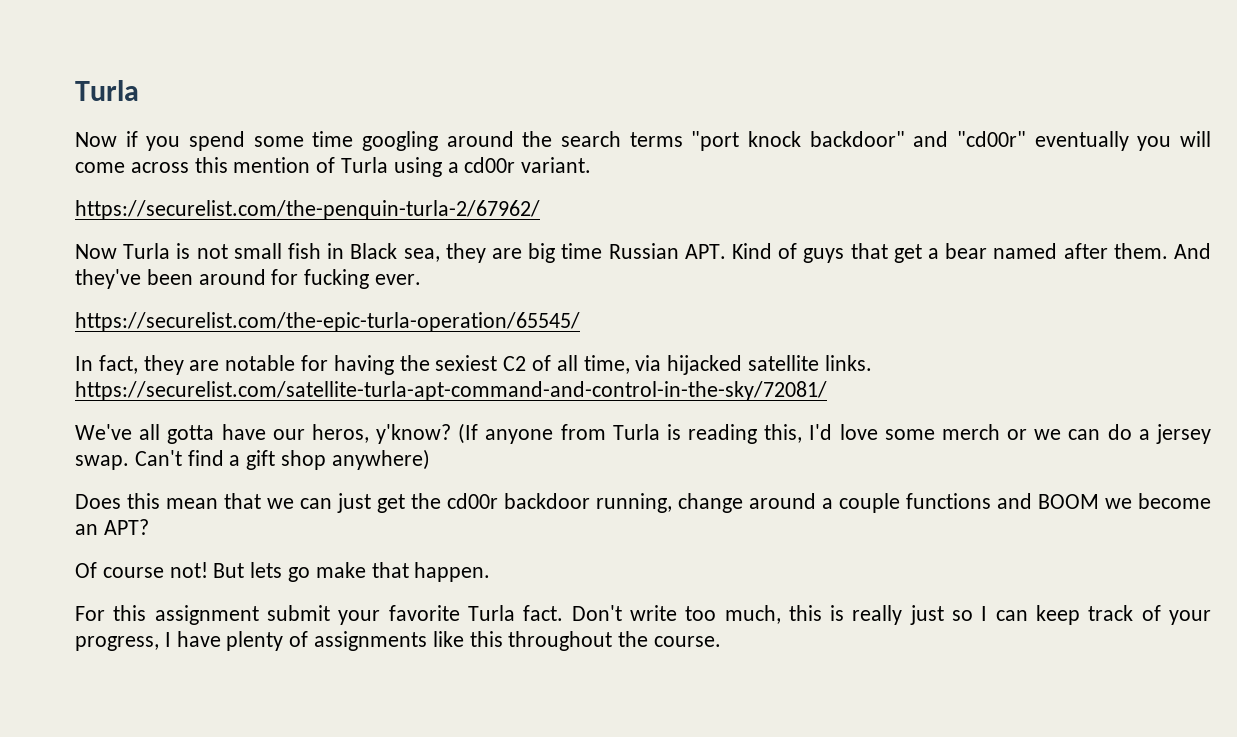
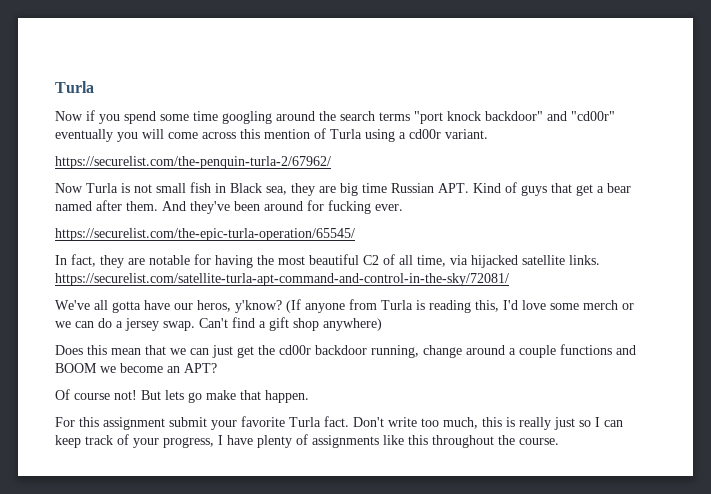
[435,355,498,371] sexiest -> [278,254,359,265] most beautiful

